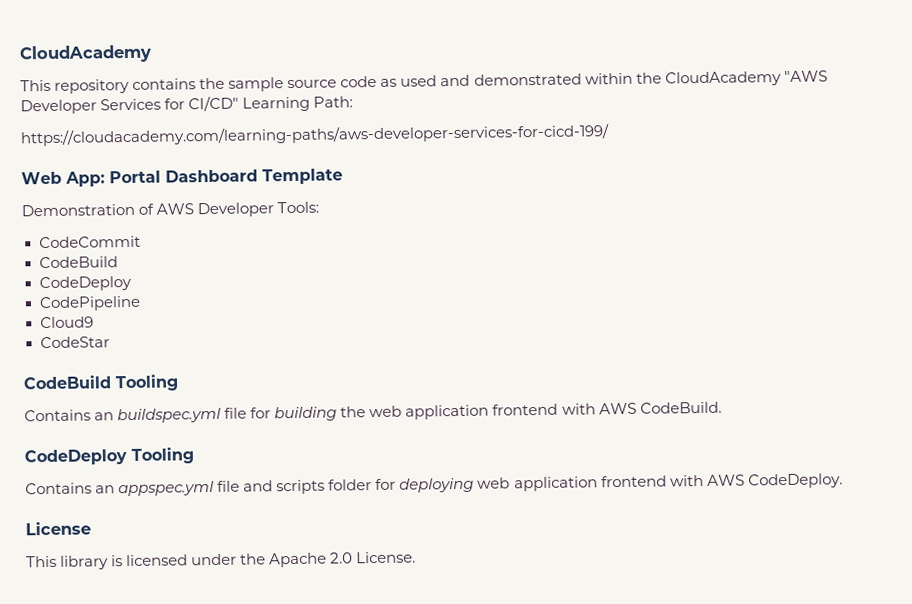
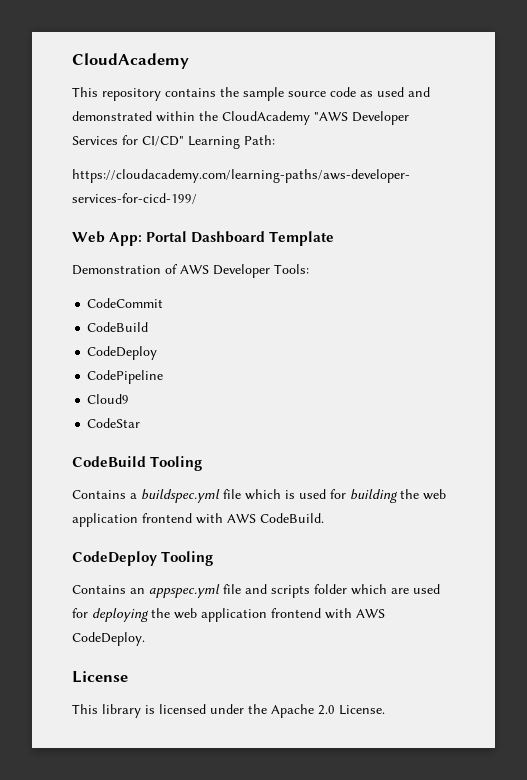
[94,412,115,421] an -> [130,493,137,499] a
(248, 413) none -> [245,489,326,500] which is used
(373, 485) none -> [351,584,440,595] which are used
(475, 485) none -> [151,608,170,618] the

